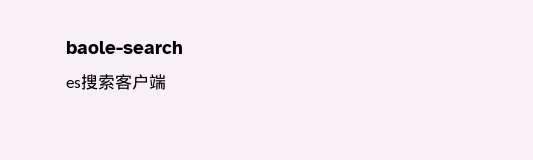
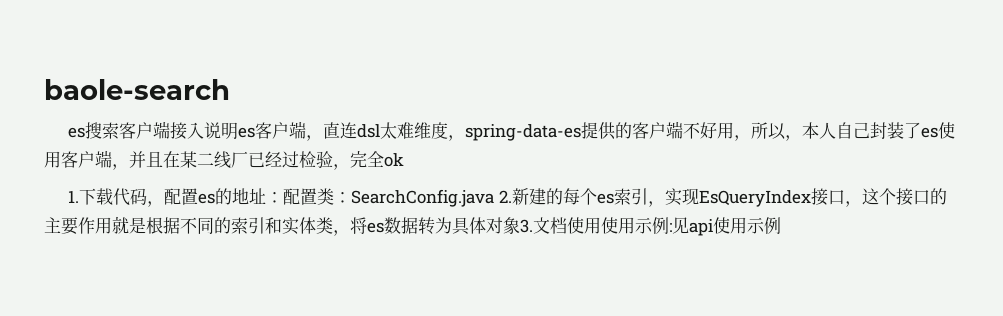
(166, 82) none -> [170,121,956,141] [44,150,404,170] [68,188,948,207] [44,216,781,236] 接入说明es客户端，直连dsl太难维度，spring-data-es提供的客户端不好用，所以，本人自己封装了es使用客户端，并且在某二线厂已经过检验，完全ok // 1.下载代码，配置es的地址：配置类：SearchConfig.java 2.新建的每个es索引，实现EsQueryIndex接口，这个接口的主要作用就是根据不同的索引和实体类，将es数据转为具体对象3.文档使用使用示例:见api使用示例

